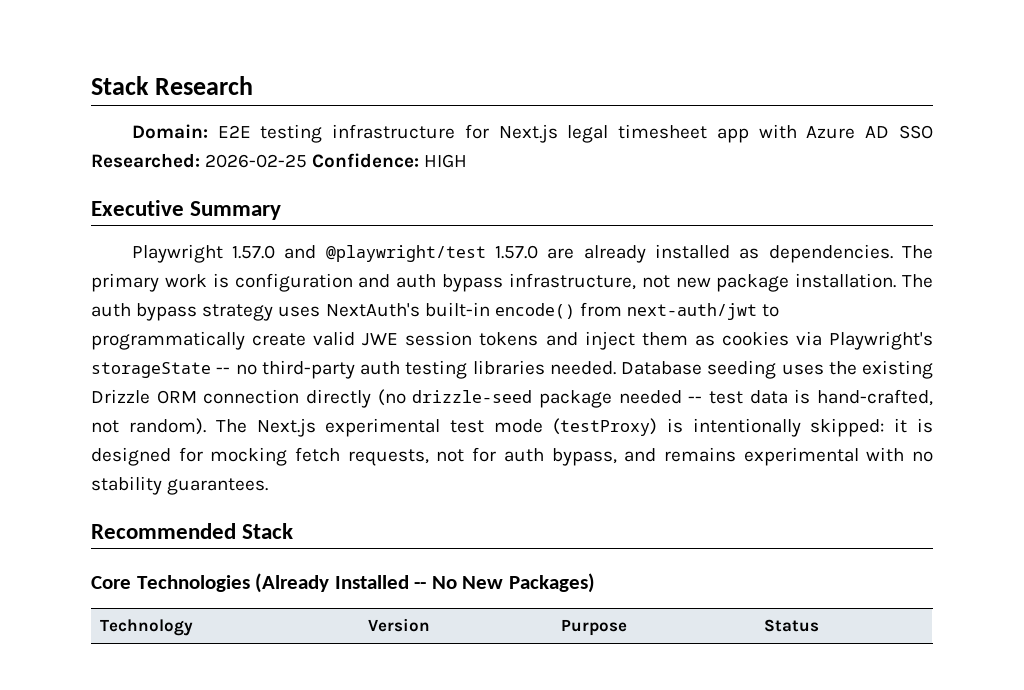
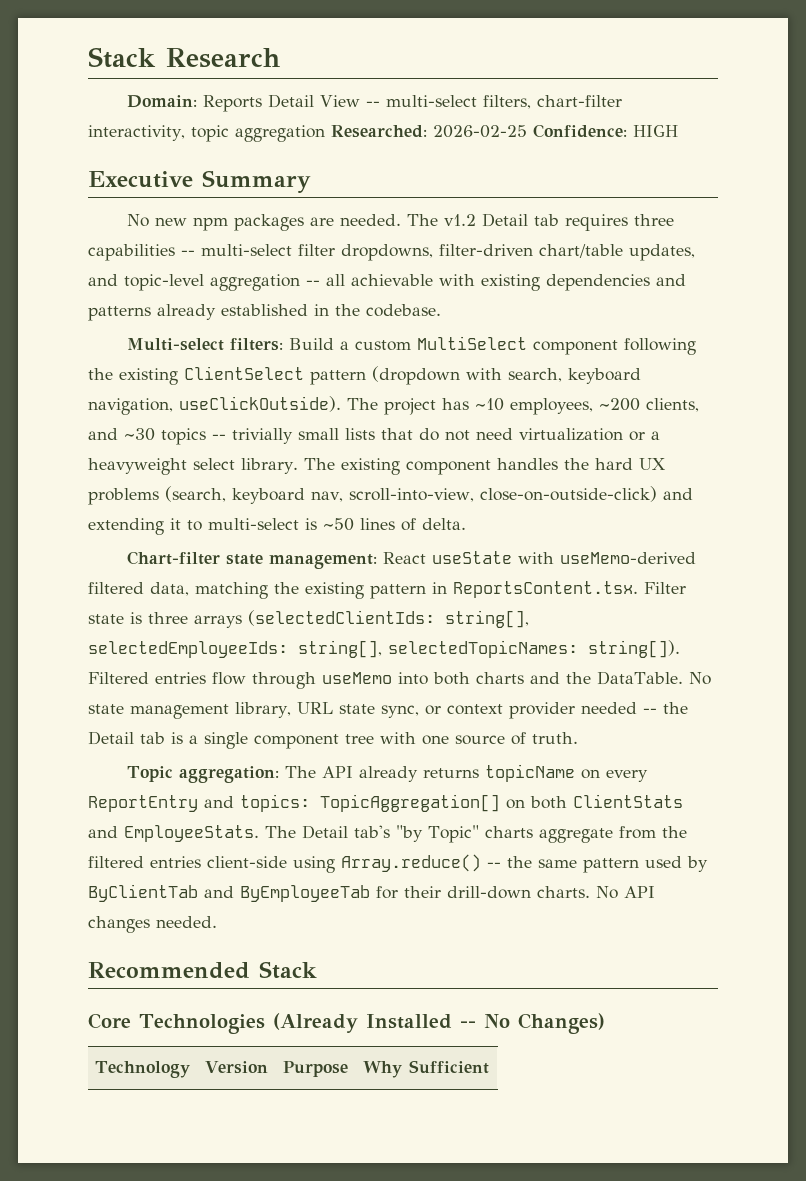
[217,124,933,143] E2E testing infrastructure for Next.js legal timesheet app with Azure AD SSO -> [203,94,623,112] [88,125,325,142] Reports Detail View -- multi-select filters, chart-filter interactivity, topic aggregation
[131,244,933,263] [91,273,934,292] [91,302,780,321] [91,331,934,350] [91,360,933,379] [91,389,933,408] [91,418,934,437] [91,447,934,466] [91,476,269,495] Playwright 1.57.0 and @playwright/test 1.57.0 are already installed as dependencies. The primary work is configuration and auth bypass infrastructure, not new package installation. The auth bypass strategy uses NextAuth's built-in encode() from next-auth/jwt to programmatically create valid JWE session tokens and inject them as cookies via Playwright's storageState -- no third-party auth testing libraries needed. Database seeding uses the existing Drizzle ORM connection directly (no drizzle-seed package needed -- test data is hand-crafted, not random). The Next.js experimental test mode (testProxy) is intentionally skipped: it is designed for mocking fetch requests, not for auth bypass, and remains experimental with no stability guarantees. -> [127,213,675,231] [88,244,695,261] [88,274,686,291] [88,304,441,321] [127,336,697,355] [88,366,641,385] [88,396,699,415] [88,428,660,445] [88,458,666,475] [88,486,693,505] [88,518,466,535] [127,551,697,569] [88,581,686,599] [88,610,529,628] [88,640,680,658] [88,671,711,689] [88,702,688,719] [88,731,578,749] [127,764,649,783] [88,794,683,812] [88,825,687,843] [88,854,708,873] [88,884,655,902] [88,916,217,933] No new npm packages are needed. The v1.2 Detail tab requires three capabilities -- multi-select filter dropdowns, filter-driven chart/table updates, and topic-level aggregation -- all achievable with existing dependencies and patterns already established in the codebase. // Multi-select filters: Build a custom MultiSelect component following the existing ClientSelect pattern (dropdown with search, keyboard navigation, useClickOutside). The project has ~10 employees, ~200 clients, and ~30 topics -- trivially small lists that do not need virtualization or a heavyweight select library. The existing component handles the hard UX problems (search, keyboard nav, scroll-into-view, close-on-outside-click) and extending it to multi-select is ~50 lines of delta. // Chart-filter state management: React useState with useMemo-derived filtered data, matching the existing pattern in ReportsContent.tsx. Filter state is three arrays (selectedClientIds: string[], selectedEmployeeIds: string[], selectedTopicNames: string[]). Filtered entries flow through useMemo into both charts and the DataTable. No state management library, URL state sync, or context provider needed -- the Detail tab is a single component tree with one source of truth. // Topic aggregation: The API already returns topicName on every ReportEntry and topics: TopicAggregation[] on both ClientStats and EmployeeStats. The Detail tab's "by Topic" charts aggregate from the filtered entries client-side using Array.reduce() -- the same pattern used by ByClientTab and ByEmployeeTab for their drill-down charts. No API changes needed.
[462,573,595,593] New Packages) -> [517,1013,605,1034] Changes)
[763,619,819,632] Status -> [363,1060,490,1078] Why Sufficient

